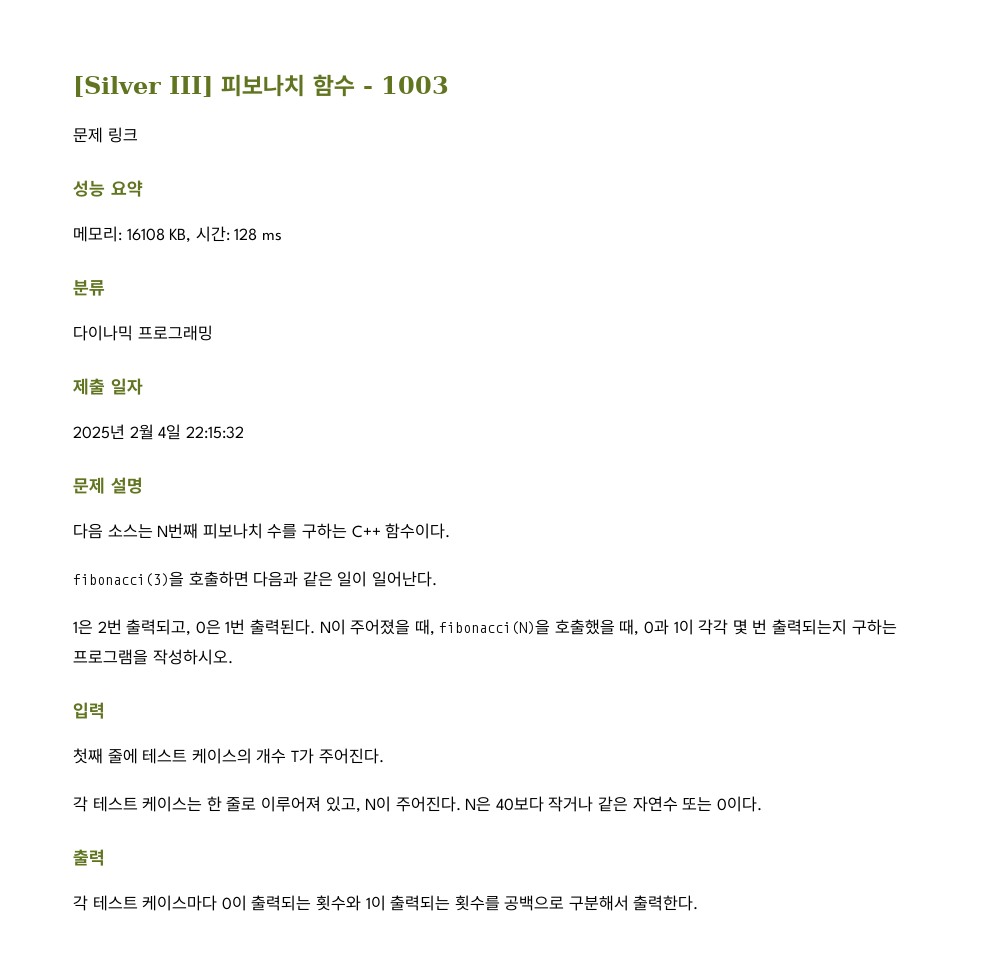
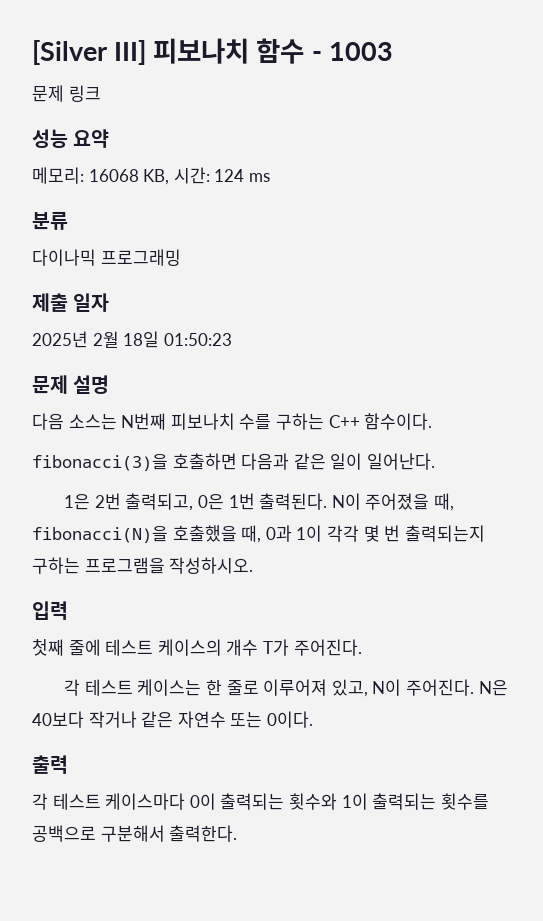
[126,228,165,241] 16108 -> [88,169,139,182] 16068
[234,228,258,241] 128 -> [214,169,245,182] 124
[158,424,244,440] 4일 22:15:32 -> [123,331,232,348] 18일 01:50:23

